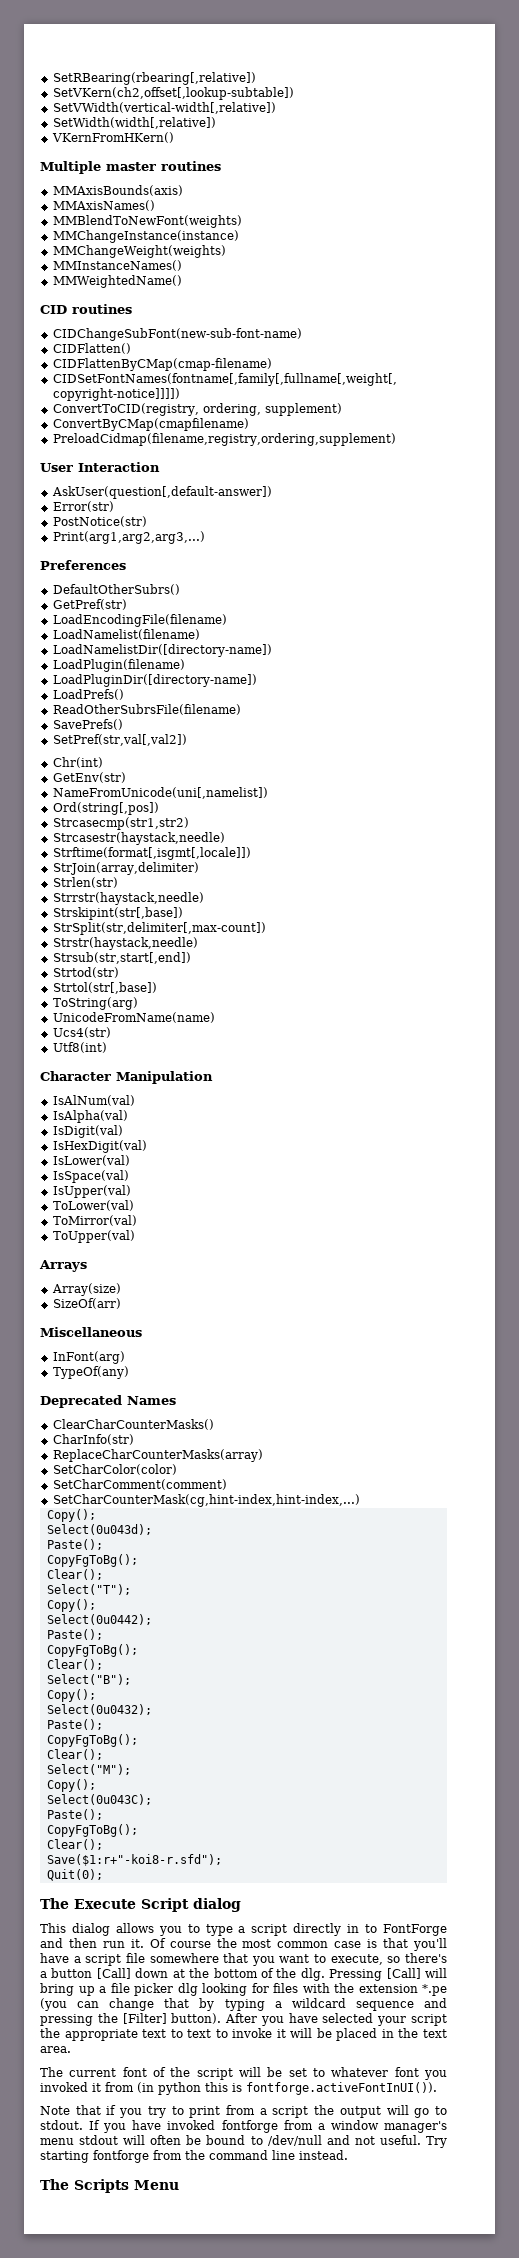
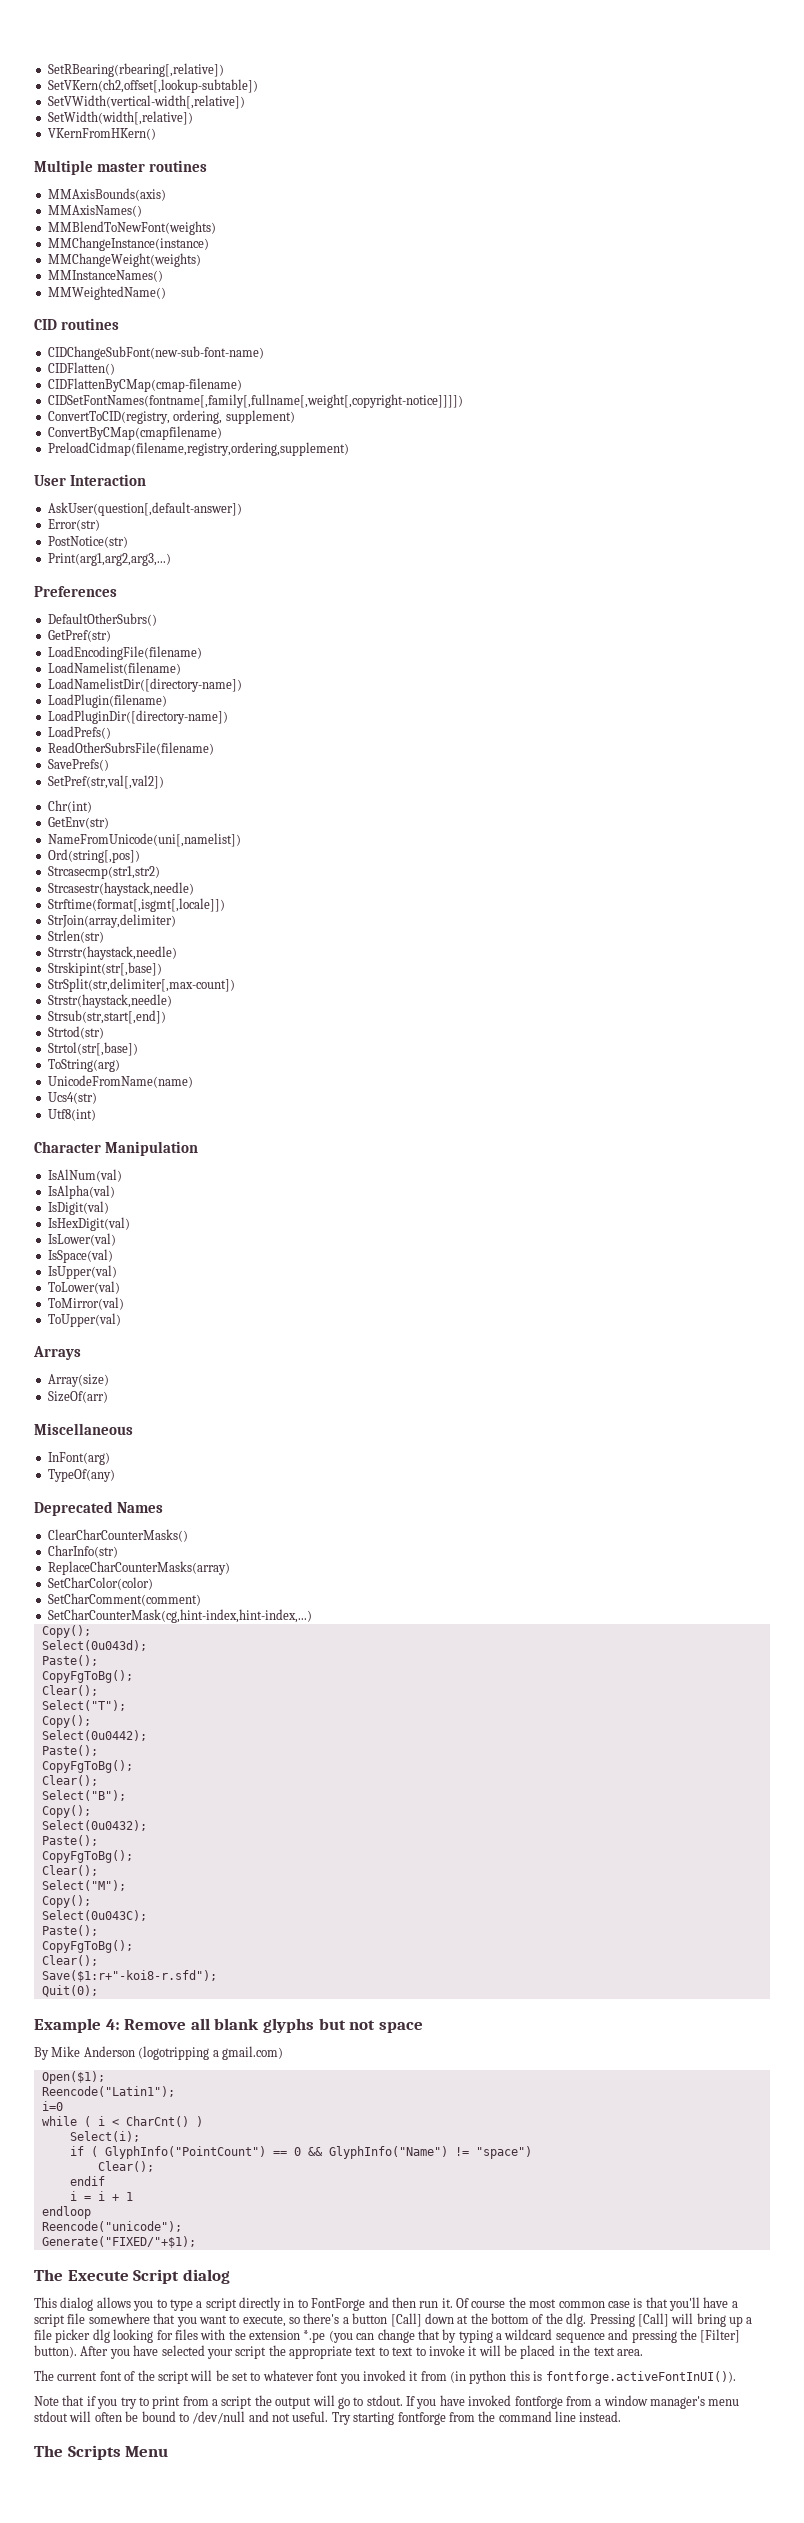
(103, 1875) none -> [34,2018,423,2033] [34,2046,283,2060] [41,2071,105,2084] [41,2086,175,2097] [41,2101,63,2111] [41,2116,203,2127] [69,2131,140,2142] [69,2146,532,2159] [97,2161,154,2172] [69,2176,105,2186] [69,2191,133,2201] [41,2206,91,2219] [41,2221,182,2232] [41,2236,196,2248] // Example 4: Remove all blank glyphs but not space // By Mike Anderson (logotripping a gmail.com) // Open($1); // Reencode("Latin1"); // i=0 // while ( i < CharCnt() ) // Select(i); // if ( GlyphInfo("PointCount") == 0 && GlyphInfo("Name") != "space") // Clear(); // endif // i = i + 1 // endloop // Reencode("unicode"); // Generate("FIXED/"+$1);

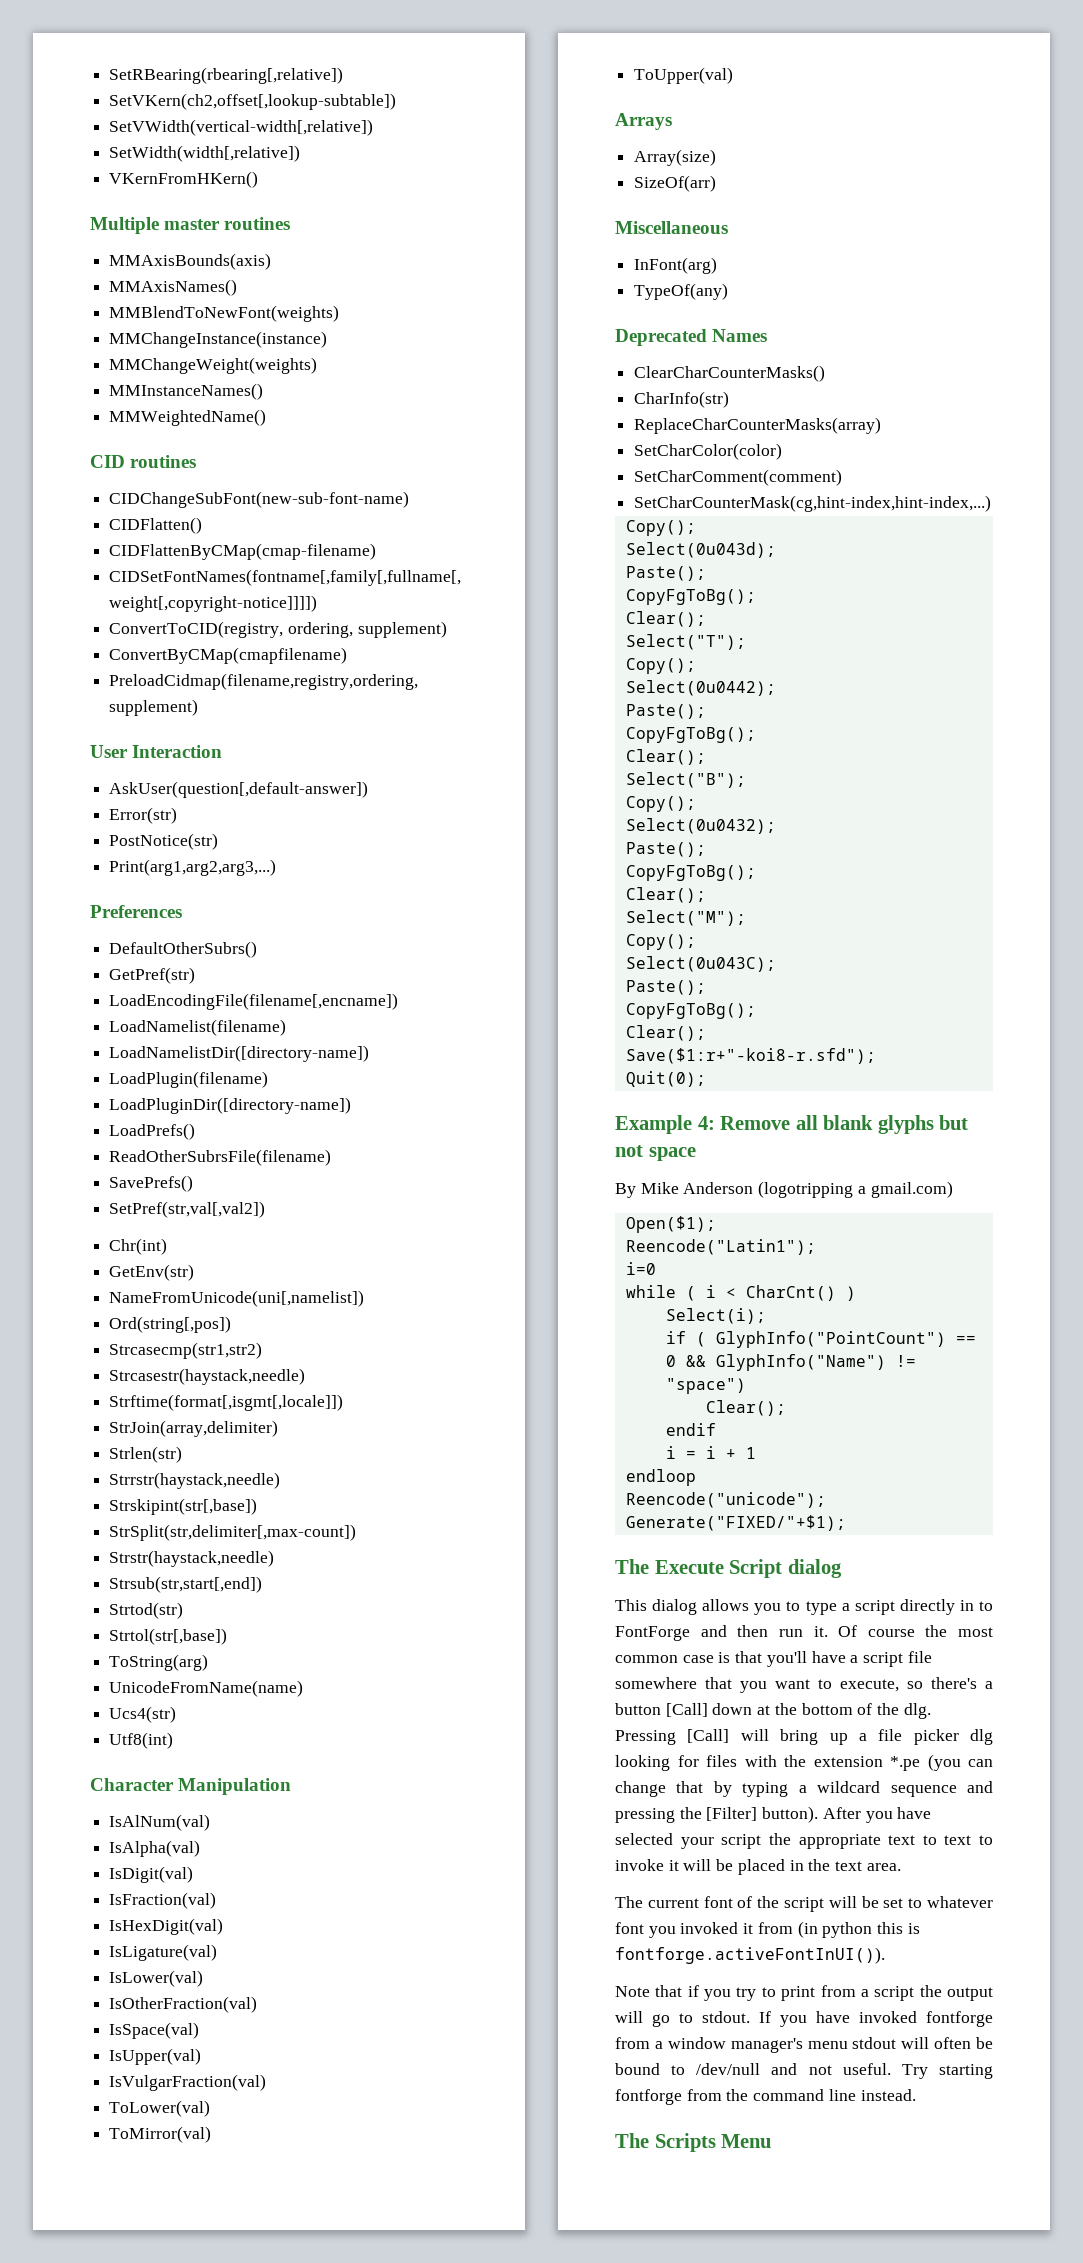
[47,646,202,660] LoadEncodingFile(filename) -> [109,993,399,1010] LoadEncodingFile(filename[,encname])
(109, 1208) none -> [109,1892,217,1909] // IsFraction(val)
(130, 1224) none -> [109,1944,218,1961] // IsLigature(val)
(116, 1239) none -> [109,1996,258,2013] // IsOtherFraction(val)
(117, 1272) none -> [109,2074,267,2091] // IsVulgarFraction(val)

